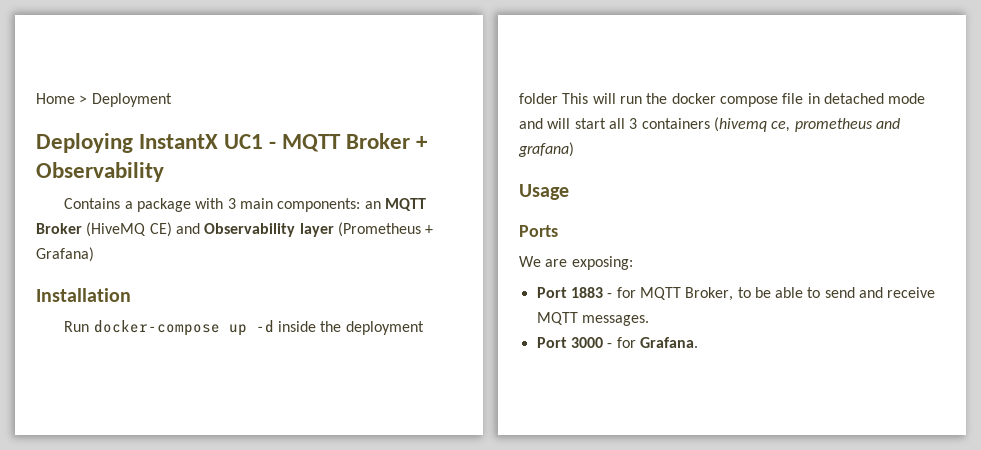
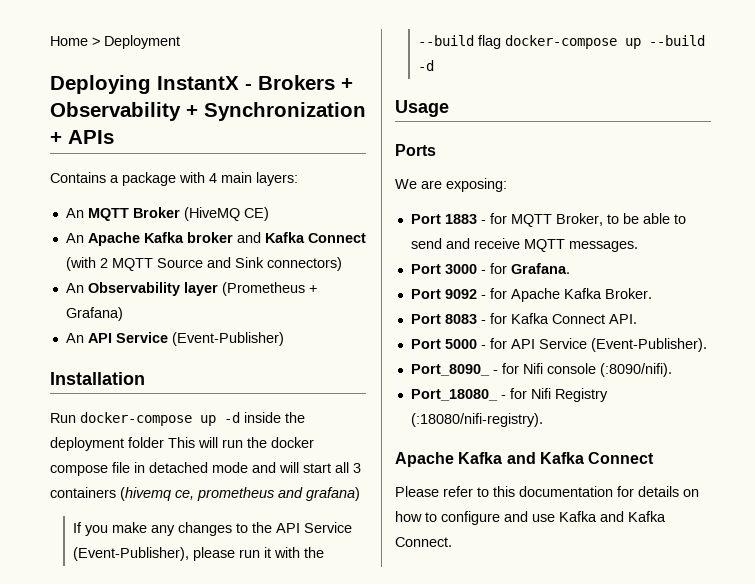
[224,133,429,152] [36,162,164,182] UC1 - MQTT Broker + Observability -> [245,75,353,90] [50,102,366,121] [50,130,114,144] - Brokers + Observability + Synchronization + APIs
[227,198,381,212] 3 main components: an -> [209,172,298,186] [65,208,84,218] 4 main layers: // An
[175,223,200,234] and -> [65,232,366,246] [65,257,342,271] [65,283,84,293] // An Apache Kafka broker and Kafka Connect (with 2 MQTT Source and Sink connectors) // An
(94, 254) none -> [65,332,284,346] // An API Service (Event-Publisher)
(574, 149) none -> [73,522,353,536] [73,547,325,561] [418,35,706,49] [418,60,435,71] // If you make any changes to the API Service (Event-Publisher), please run it with the --build flag docker-compose up --build -d
(698, 342) none -> [410,288,652,302] [410,313,637,324] [410,338,707,352] [410,363,672,377] [410,388,608,402] [410,413,543,427] [395,452,655,467] [395,486,699,497] [395,511,666,525] [395,537,452,547] // Port 9092 - for Apache Kafka Broker. // Port 8083 - for Kafka Connect API. // Port 5000 - for API Service (Event-Publisher). // Port_8090_ - for Nifi console (:8090/nifi). // Port_18080_ - for Nifi Registry (:18080/nifi-registry). // Apache Kafka and Kafka Connect // Please refer to this documentation for details on how to configure and use Kafka and Kafka Connect.

